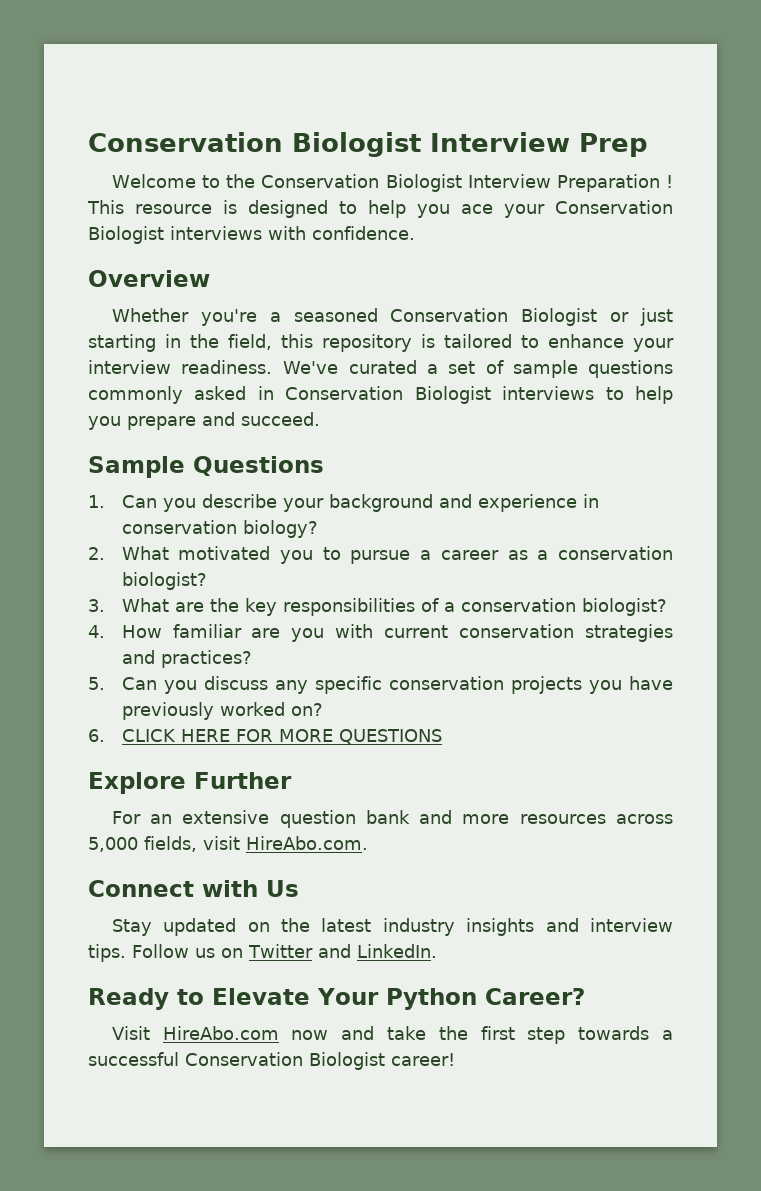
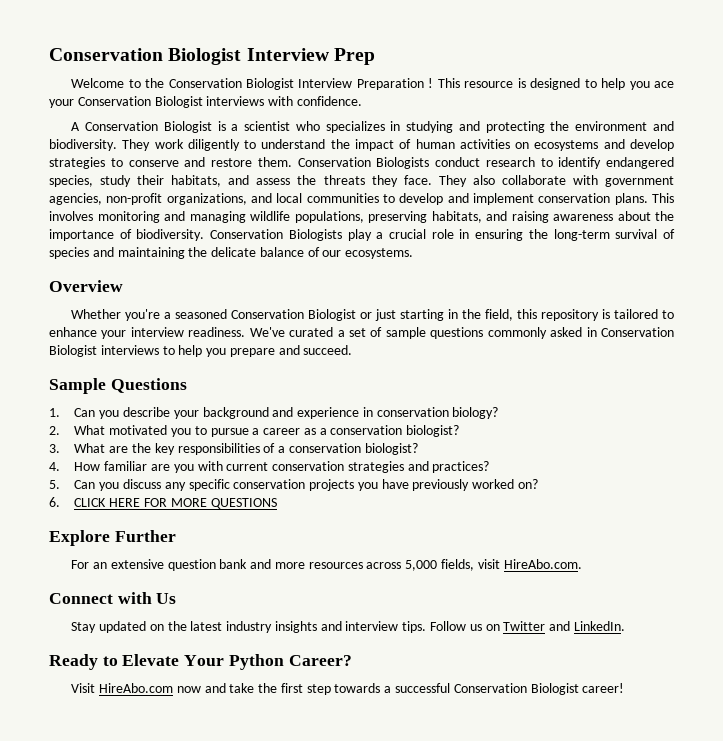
(415, 233) none -> [71,121,674,133] [49,139,674,151] [49,157,674,169] [49,175,674,187] [49,193,674,205] [49,211,674,223] [49,229,675,241] [49,247,414,259] // A Conservation Biologist is a scientist who specializes in studying and protecting the environment and biodiversity. They work diligently to understand the impact of human activities on ecosystems and develop strategies to conserve and restore them. Conservation Biologists conduct research to identify endangered species, study their habitats, and assess the threats they face. They also collaborate with government agencies, non-profit organizations, and local communities to develop and implement conservation plans. This involves monitoring and managing wildlife populations, preserving habitats, and raising awareness about the importance of biodiversity. Conservation Biologists play a crucial role in ensuring the long-term survival of species and maintaining the delicate balance of our ecosystems.

